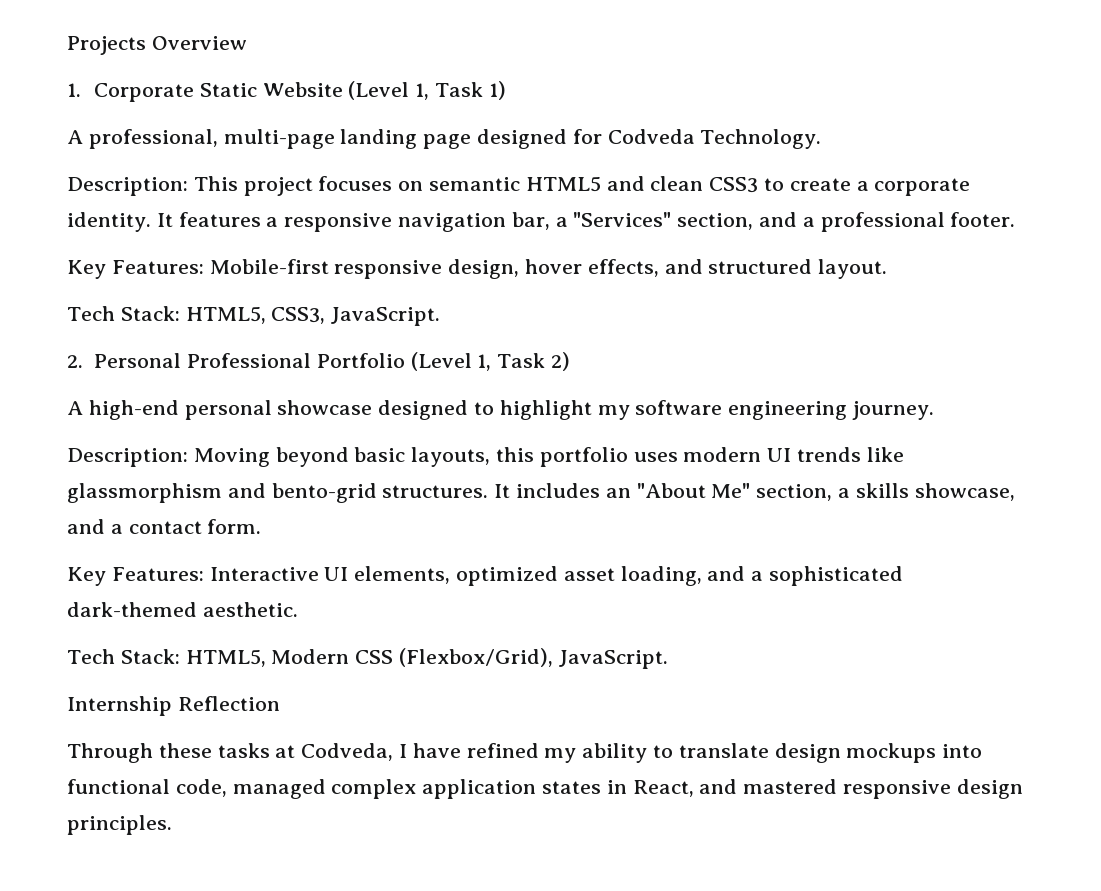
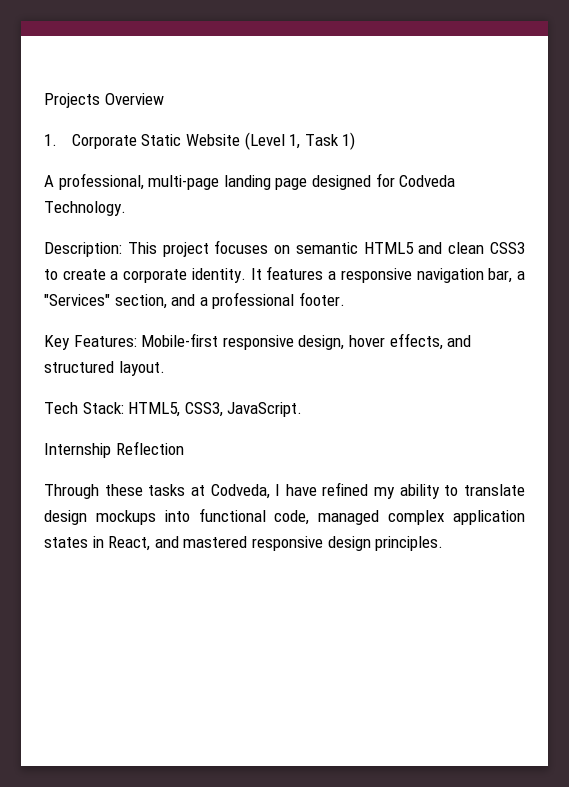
[67,352,570,371] [67,400,935,420] [67,447,904,467] [67,483,1015,503] [67,519,262,534] [67,566,904,586] [67,602,298,617] [67,648,668,669] // 2. Personal Professional Portfolio (Level 1, Task 2) // A high-end personal showcase designed to highlight my software engineering journey. // Description: Moving beyond basic layouts, this portfolio uses modern UI trends like glassmorphism and bento-grid structures. It includes an "About Me" section, a skills showcase, and a contact form. // Key Features: Interactive UI elements, optimized asset loading, and a sophisticated dark-themed aesthetic. // Tech Stack: HTML5, Modern CSS (Flexbox/Grid), JavaScript. -> (303, 409) none

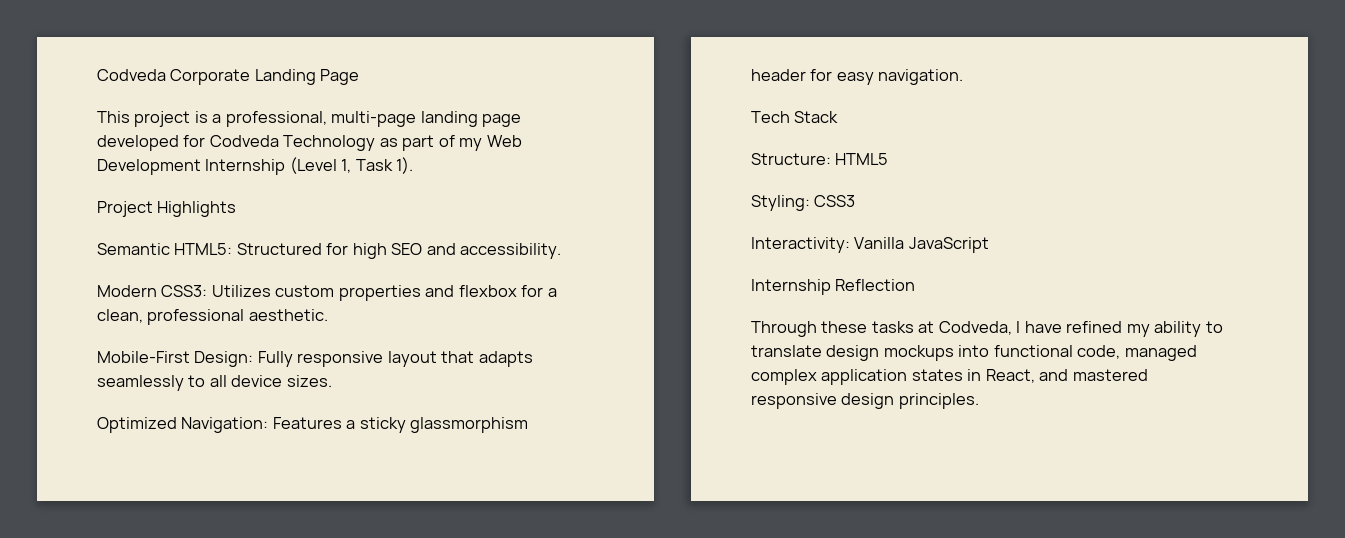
[44,93,164,108] [44,132,356,150] [44,175,54,187] Projects Overview // 1. Corporate Static Website (Level 1, Task 1) // A -> [97,69,360,85] [97,111,222,127] Codveda Corporate Landing Page // This project is a
[311,175,371,190] designed -> [97,135,179,151] developed
[44,201,126,216] [44,240,525,257] [44,266,526,283] [44,292,345,309] [44,333,472,350] [44,361,165,376] [44,402,303,417] Technology. // Description: This project focuses on semantic HTML5 and clean CSS3 to create a corporate identity. It features a responsive navigation bar, a "Services" section, and a professional footer. // Key Features: Mobile-first responsive design, hover effects, and structured layout. // Tech Stack: HTML5, CSS3, JavaScript. -> [283,135,522,151] [97,157,414,175] [97,201,237,217] [97,243,562,259] [97,285,557,301] [97,309,328,325] [97,351,533,367] [97,375,332,391] [97,417,529,433] [751,69,964,85] [751,111,839,123] [751,153,889,165] [751,195,856,211] [751,237,989,253] Technology as part of my Web Development Internship (Level 1, Task 1). // Project Highlights // Semantic HTML5: Structured for high SEO and accessibility. // Modern CSS3: Utilizes custom properties and flexbox for a clean, professional aesthetic. // Mobile-First Design: Fully responsive layout that adapts seamlessly to all device sizes. // Optimized Navigation: Features a sticky glassmorphism header for easy navigation. // Tech Stack // Structure: HTML5 // Styling: CSS3 // Interactivity: Vanilla JavaScript

